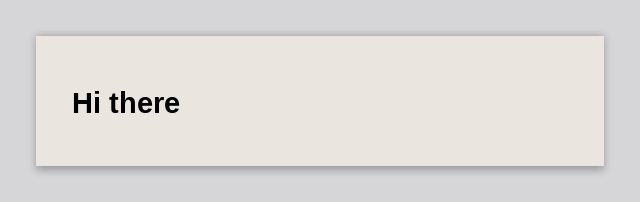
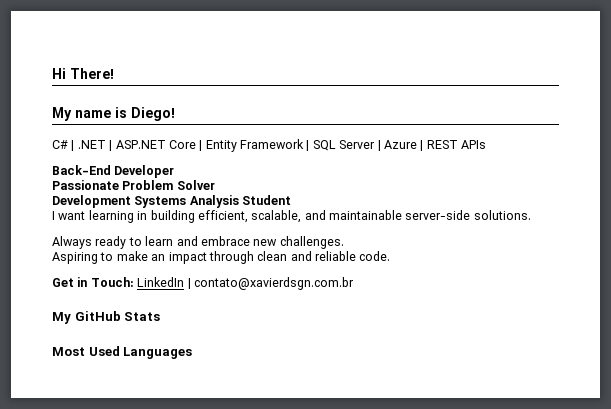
[109,91,180,113] there -> [70,68,114,79] [52,107,175,121] [52,139,486,152] [52,165,175,178] [52,180,215,190] [52,195,292,208] [52,210,531,223] [52,236,344,249] [52,251,391,264] [52,277,354,290] [52,311,161,324] [52,346,193,359] There! // My name is Diego! // C# | .NET | ASP.NET Core | Entity Framework | SQL Server | Azure | REST APIs // Back-End Developer // Passionate Problem Solver // Development Systems Analysis Student // I want learning in building efficient, scalable, and maintainable server-side solutions. // Always ready to learn and embrace new challenges. // Aspiring to make an impact through clean and reliable code. // Get in Touch: LinkedIn | contato@xavierdsgn.com.br // My GitHub Stats // Most Used Languages

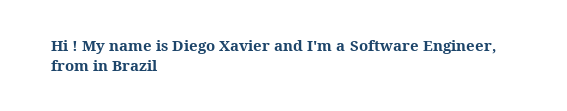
[70,68,114,79] There! // -> [72,41,79,51] !
[131,107,175,121] [52,139,486,152] [52,165,175,178] [52,180,215,190] [52,195,292,208] [52,210,531,223] [52,236,344,249] [52,251,391,264] [52,277,354,290] [52,311,161,324] [52,346,193,359] Diego! // C# | .NET | ASP.NET Core | Entity Framework | SQL Server | Azure | REST APIs // Back-End Developer // Passionate Problem Solver // Development Systems Analysis Student // I want learning in building efficient, scalable, and maintainable server-side solutions. // Always ready to learn and embrace new challenges. // Aspiring to make an impact through clean and reliable code. // Get in Touch: LinkedIn | contato@xavierdsgn.com.br // My GitHub Stats // Most Used Languages -> [172,40,496,54] [51,60,159,71] Diego Xavier and I'm a Software Engineer, from in Brazil

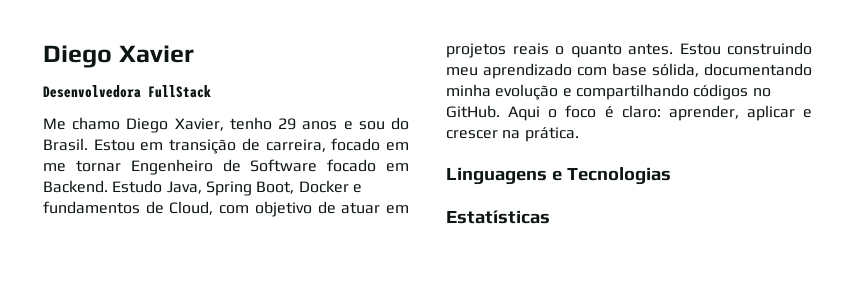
[51,40,496,54] [51,60,159,71] Hi ! My name is Diego Xavier and I'm a Software Engineer, from in Brazil -> [43,45,194,68] [43,85,211,98] [43,117,410,133] [43,138,409,154] [43,159,409,175] [43,180,362,196] [43,201,410,217] [446,42,812,58] [446,63,812,79] [446,84,771,100] [446,105,812,121] [446,127,579,142] [446,167,671,185] [446,210,550,224] Diego Xavier // Desenvolvedora FullStack // Me chamo Diego Xavier, tenho 29 anos e sou do Brasil. Estou em transição de carreira, focado em me tornar Engenheiro de Software focado em Backend. Estudo Java, Spring Boot, Docker e fundamentos de Cloud, com objetivo de atuar em projetos reais o quanto antes. Estou construindo meu aprendizado com base sólida, documentando minha evolução e compartilhando códigos no GitHub. Aqui o foco é claro: aprender, aplicar e crescer na prática. // Linguagens e Tecnologias // Estatísticas

